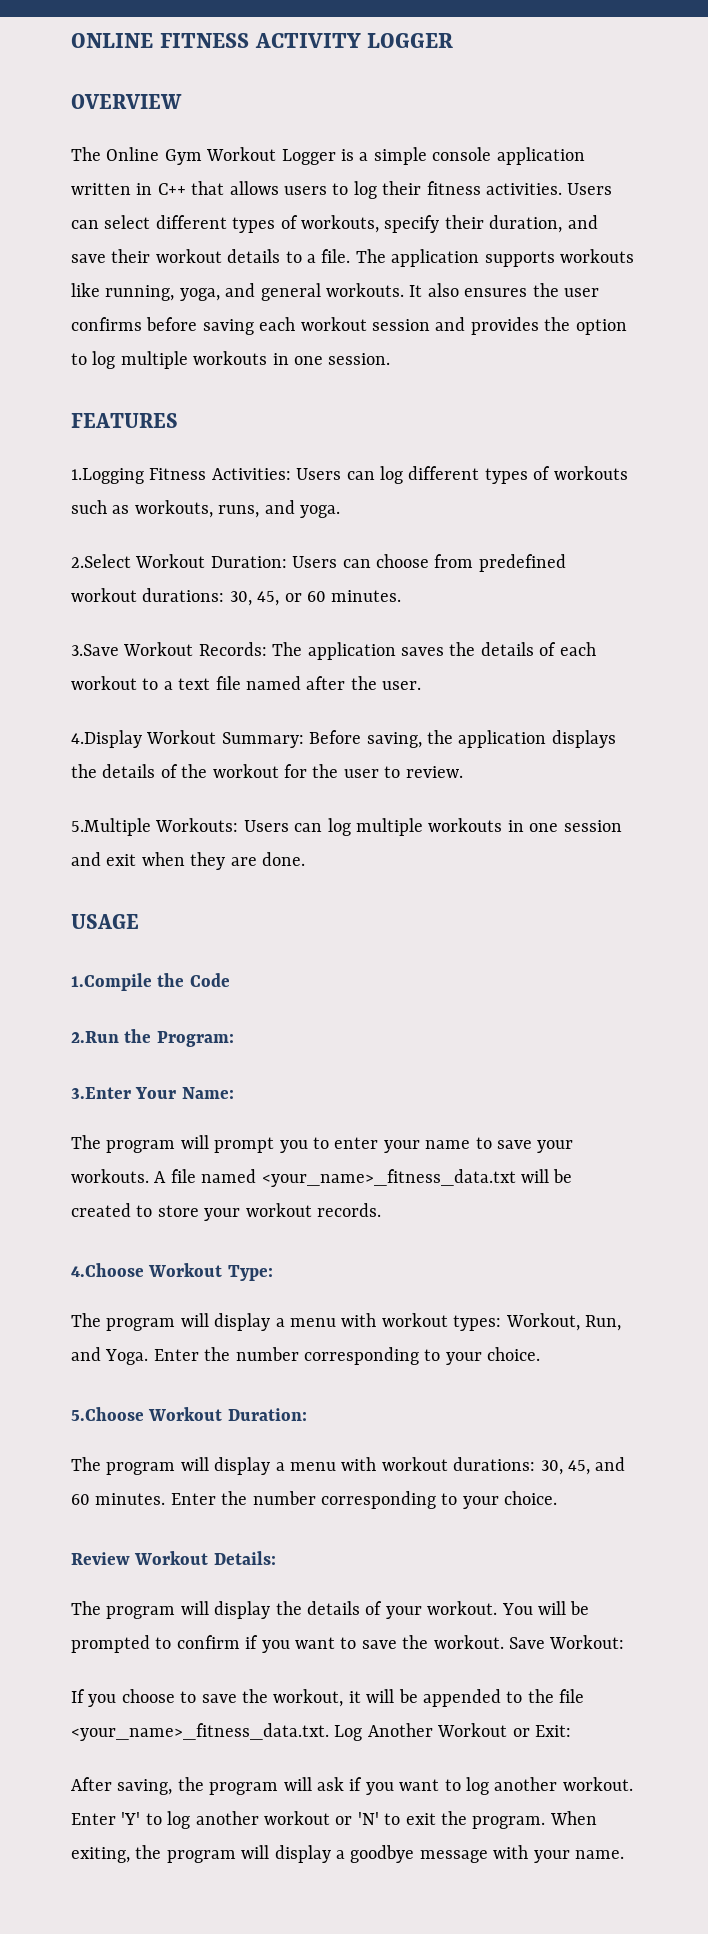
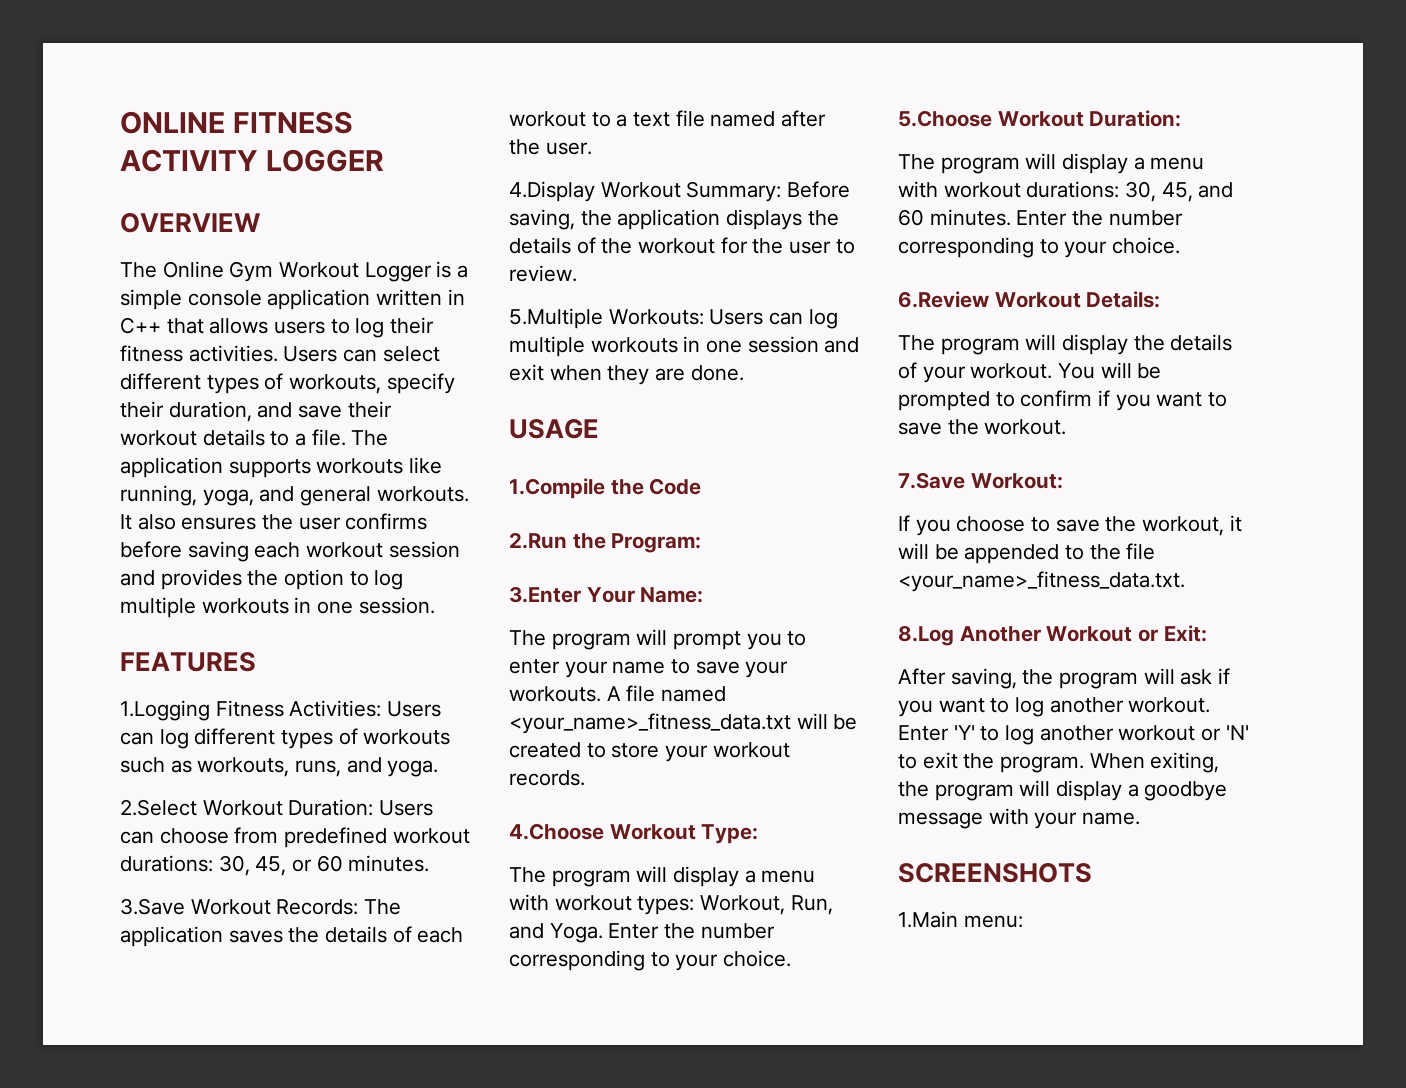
[71,1552,130,1565] Review -> [898,291,989,308] 6.Review
[508,1637,545,1649] Save -> [898,472,965,489] // 7.Save
[334,1725,363,1741] Log -> [898,625,954,646] // 8.Log
(624, 1854) none -> [898,863,1092,883] [898,911,1023,928] // SCREENSHOTS // 1.Main menu:

